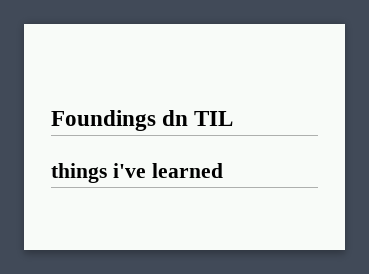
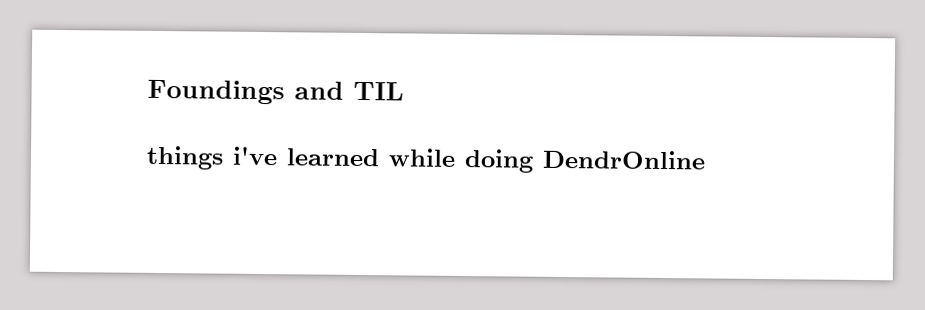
[162,110,189,126] dn -> [294,81,344,100] and
(223, 170) none -> [388,148,706,173] while doing DendrOnline

